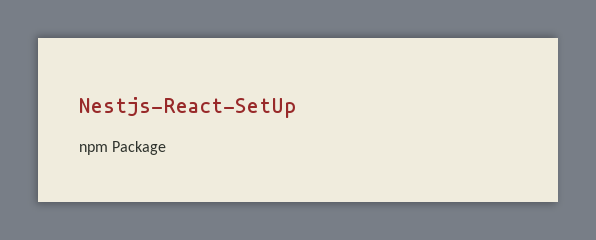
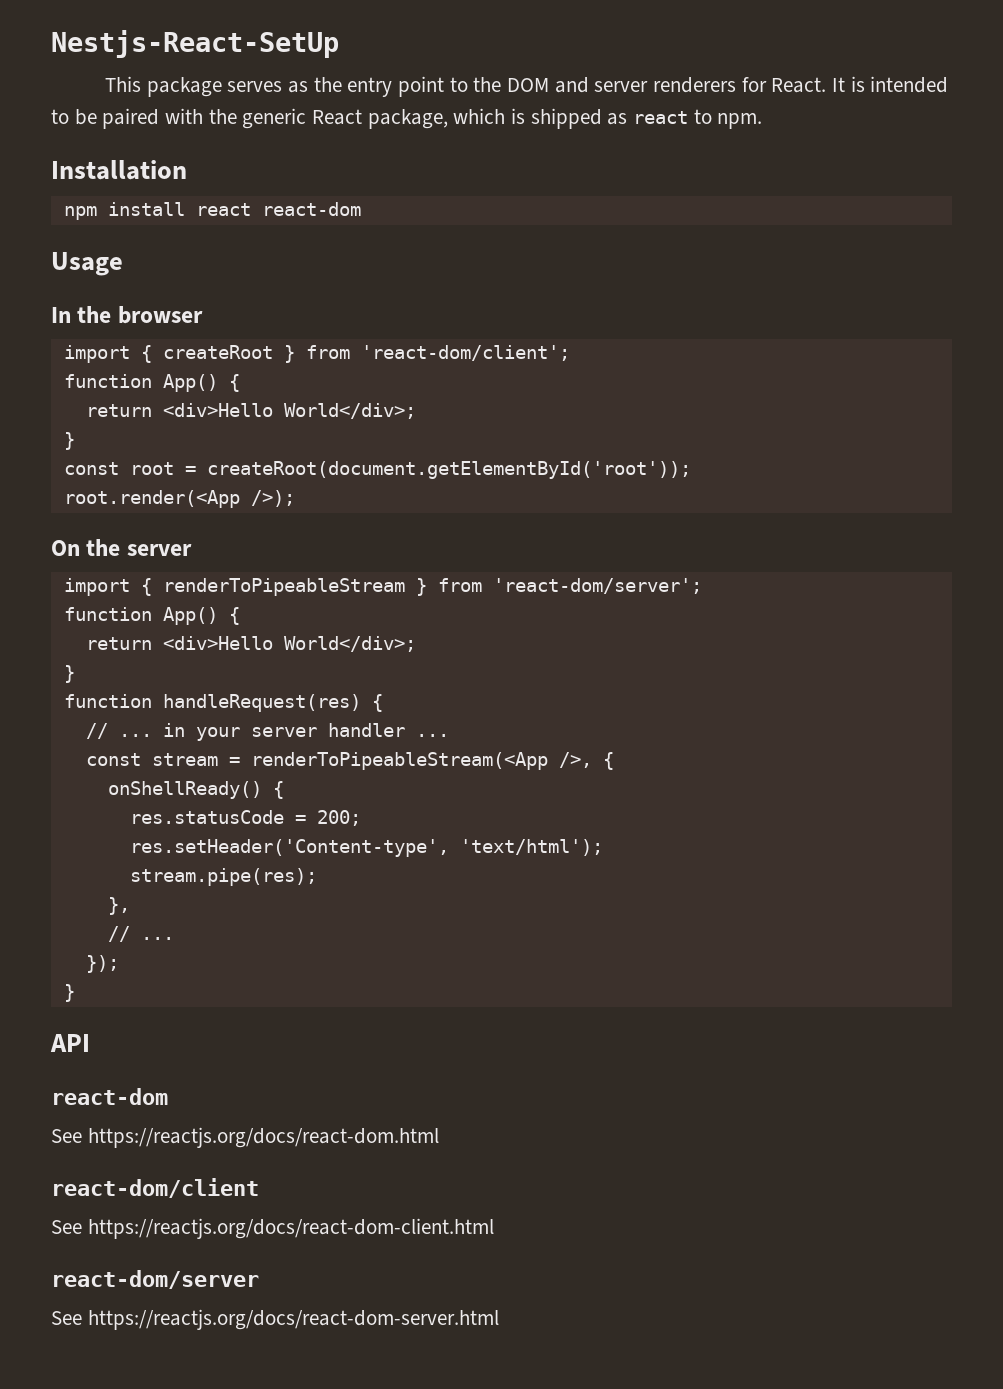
[79,141,167,155] npm Package -> [105,76,949,97] [51,108,763,129] [51,160,187,180] [63,202,361,220] [51,252,123,276] [51,306,203,324] [63,345,570,363] [63,374,240,392] [85,403,416,419] [63,432,75,450] [63,461,691,479] [63,490,295,508] [51,539,192,556] [63,578,702,596] [63,607,240,625] [85,636,416,652] [63,665,75,683] [63,694,383,712] [85,723,449,741] [85,752,614,770] [107,781,284,799] [129,810,361,826] [129,839,603,857] [129,868,317,886] [107,897,130,915] [107,926,174,942] [85,955,119,973] [63,984,75,1002] [50,1034,90,1052] [51,1088,168,1105] [51,1127,439,1148] [51,1178,259,1198] [51,1218,494,1239] [51,1270,259,1289] [51,1309,499,1330] This package serves as the entry point to the DOM and server renderers for React. It is intended to be paired with the generic React package, which is shipped as react to npm. // Installation // npm install react react-dom // Usage // In the browser // import { createRoot } from 'react-dom/client'; // function App() { // return <div>Hello World</div>; // } // const root = createRoot(document.getElementById('root')); // root.render(<App />); // On the server // import { renderToPipeableStream } from 'react-dom/server'; // function App() { // return <div>Hello World</div>; // } // function handleRequest(res) { // // ... in your server handler ... // const stream = renderToPipeableStream(<App />, { // onShellReady() { // res.statusCode = 200; // res.setHeader('Content-type', 'text/html'); // stream.pipe(res); // }, // // ... // }); // } // API // react-dom // See https://reactjs.org/docs/react-dom.html // react-dom/client // See https://reactjs.org/docs/react-dom-client.html // react-dom/server // See https://reactjs.org/docs/react-dom-server.html

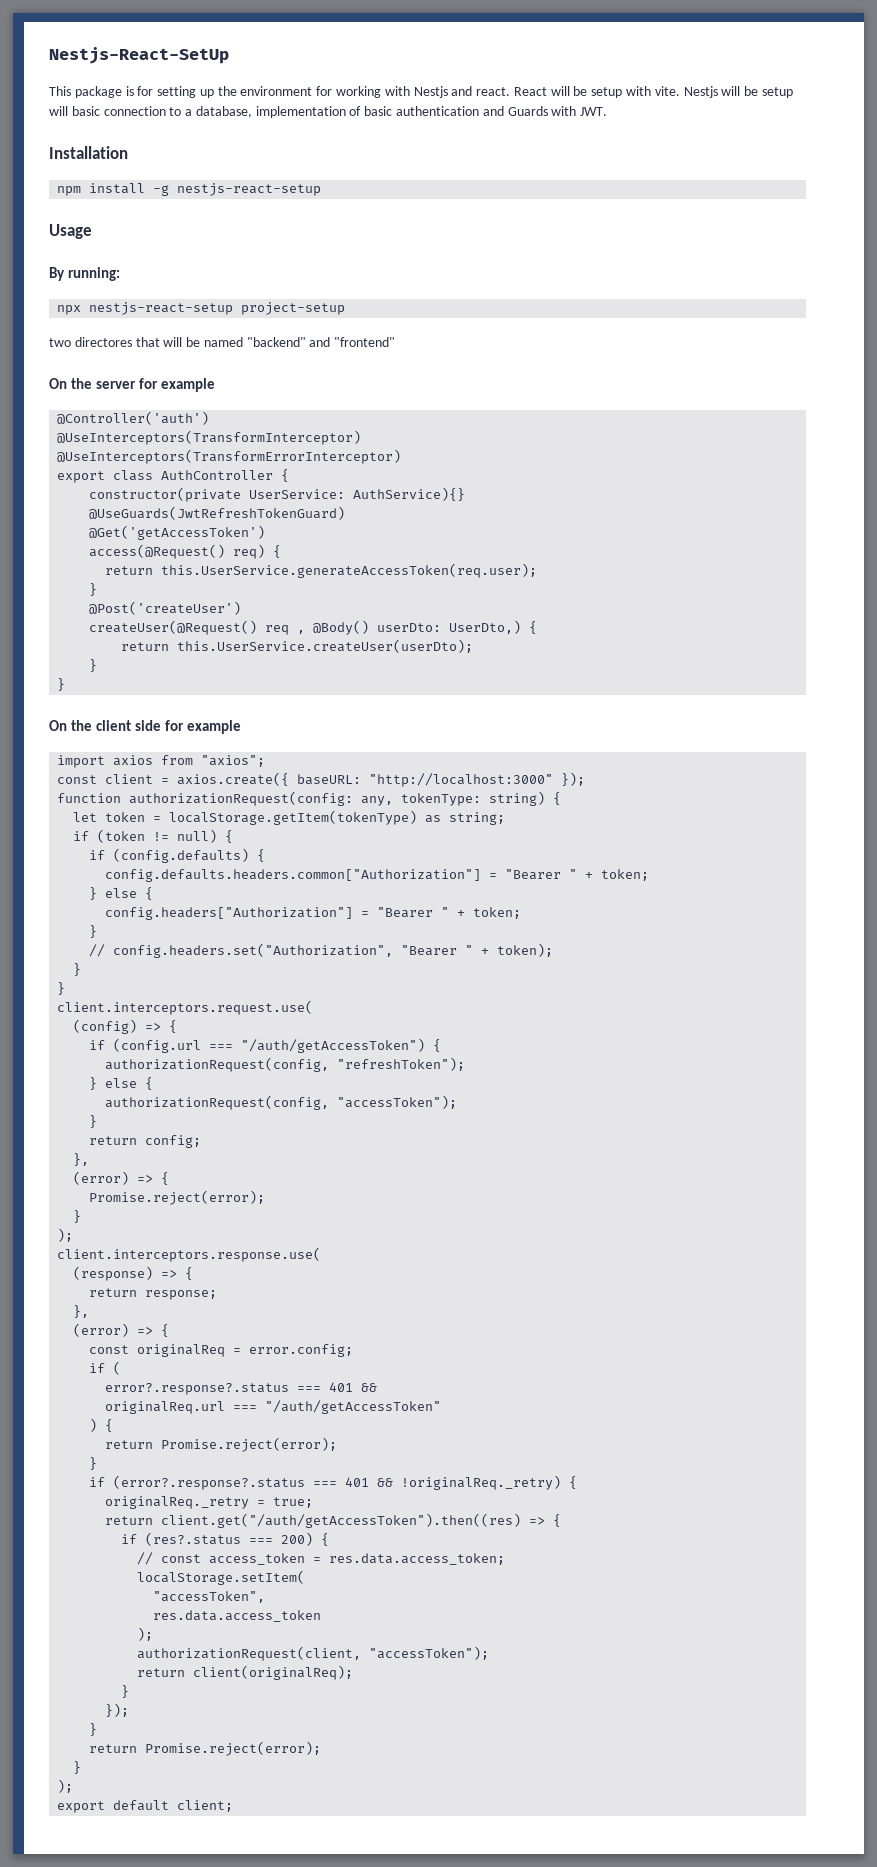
[227,76,949,97] [51,108,763,129] serves as the entry point to the DOM and server renderers for React. It is intended to be paired with the generic React package, which is shipped as react to npm. -> [125,86,793,98] [49,106,608,118] is for setting up the environment for working with Nestjs and react. React will be setup with vite. Nestjs will be setup will basic connection to a database, implementation of basic authentication and Guards with JWT.
[195,202,361,216] react react-dom -> [153,183,322,196] -g nestjs-react-setup
[51,306,203,324] [63,345,570,363] [63,374,240,392] [85,403,416,419] [63,432,75,450] [63,461,691,479] [63,490,295,508] [51,539,192,556] [63,578,702,596] [63,607,240,625] [85,636,416,652] [63,665,75,683] [63,694,383,712] [85,723,449,741] [85,752,614,770] [107,781,284,799] [129,810,361,826] [129,839,603,857] [129,868,317,886] [107,897,130,915] [107,926,174,942] [85,955,119,973] [63,984,75,1002] [50,1034,90,1052] [51,1088,168,1105] [51,1127,439,1148] [51,1178,259,1198] [51,1218,494,1239] [51,1270,259,1289] [51,1309,499,1330] In the browser // import { createRoot } from 'react-dom/client'; // function App() { // return <div>Hello World</div>; // } // const root = createRoot(document.getElementById('root')); // root.render(<App />); // On the server // import { renderToPipeableStream } from 'react-dom/server'; // function App() { // return <div>Hello World</div>; // } // function handleRequest(res) { // // ... in your server handler ... // const stream = renderToPipeableStream(<App />, { // onShellReady() { // res.statusCode = 200; // res.setHeader('Content-type', 'text/html'); // stream.pipe(res); // }, // // ... // }); // } // API // react-dom // See https://reactjs.org/docs/react-dom.html // react-dom/client // See https://reactjs.org/docs/react-dom-client.html // react-dom/server // See https://reactjs.org/docs/react-dom-server.html -> [49,267,121,281] [57,302,346,315] [49,337,396,347] [49,378,216,392] [57,411,210,425] [57,430,362,445] [57,449,402,464] [57,469,290,483] [89,487,466,502] [89,506,346,520] [89,525,266,540] [89,544,282,559] [105,563,538,578] [89,583,98,596] [89,601,242,615] [89,620,538,635] [121,639,474,653] [89,659,98,672] [57,678,66,691] [49,720,242,734] [57,755,266,768] [57,772,586,787] [57,791,562,806] [73,810,506,825] [73,829,234,843] [89,848,266,863] [105,869,650,882] [89,887,154,900] [105,907,522,920] [89,925,98,938] [89,943,554,958] [73,963,82,976] [57,982,66,995] [57,1000,314,1015] [73,1019,178,1034] [89,1038,442,1053] [105,1057,466,1072] [89,1077,154,1090] [105,1095,458,1110] [89,1115,98,1128] [89,1135,202,1148] [73,1153,90,1166] [73,1171,170,1185] [89,1190,266,1205] [73,1210,82,1223] [57,1228,74,1242] [57,1247,322,1262] [73,1266,194,1281] [89,1288,218,1300] [73,1305,90,1318] [73,1323,170,1337] [89,1344,354,1357] [89,1361,122,1375] [105,1382,378,1395] [105,1400,442,1414] [89,1418,114,1432] [105,1437,338,1452] [89,1457,98,1470] [89,1475,578,1490] [105,1496,314,1509] [105,1513,562,1528] [121,1532,330,1546] [137,1552,506,1565] [137,1570,306,1585] [153,1591,266,1603] [153,1610,322,1622] [137,1627,154,1641] [137,1646,490,1661] [137,1665,354,1680] [121,1685,130,1698] [105,1703,130,1717] [89,1723,98,1736] [89,1741,322,1756] [73,1761,82,1774] [57,1779,74,1793] [57,1800,234,1813] By running: // npx nestjs-react-setup project-setup // two directores that will be named "backend" and "frontend" // On the server for example // @Controller('auth') // @UseInterceptors(TransformInterceptor) // @UseInterceptors(TransformErrorInterceptor) // export class AuthController { // constructor(private UserService: AuthService){} // @UseGuards(JwtRefreshTokenGuard) // @Get('getAccessToken') // access(@Request() req) { // return this.UserService.generateAccessToken(req.user); // } // @Post('createUser') // createUser(@Request() req , @Body() userDto: UserDto,) { // return this.UserService.createUser(userDto); // } // } // On the client side for example // import axios from "axios"; // const client = axios.create({ baseURL: "http://localhost:3000" }); // function authorizationRequest(config: any, tokenType: string) { // let token = localStorage.getItem(tokenType) as string; // if (token != null) { // if (config.defaults) { // config.defaults.headers.common["Authorization"] = "Bearer " + token; // } else { // config.headers["Authorization"] = "Bearer " + token; // } // // config.headers.set("Authorization", "Bearer " + token); // } // } // client.interceptors.request.use( // (config) => { // if (config.url === "/auth/getAccessToken") { // authorizationRequest(config, "refreshToken"); // } else { // authorizationRequest(config, "accessToken"); // } // return config; // }, // (error) => { // Promise.reject(error); // } // ); // client.interceptors.response.use( // (response) => { // return response; // }, // (error) => { // const originalReq = error.config; // if ( // error?.response?.status === 401 && // originalReq.url === "/auth/getAccessToken" // ) { // return Promise.reject(error); // } // if (error?.response?.status === 401 && !originalReq._retry) { // originalReq._retry = true; // return client.get("/auth/getAccessToken").then((res) => { // if (res?.status === 200) { // // const access_token = res.data.access_token; // localStorage.setItem( // "accessToken", // res.data.access_token // ); // authorizationRequest(client, "accessToken"); // return client(originalReq); // } // }); // } // return Promise.reject(error); // } // ); // export default client;

